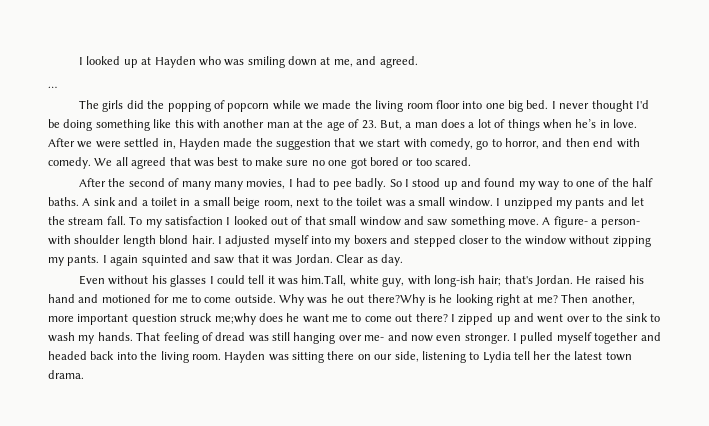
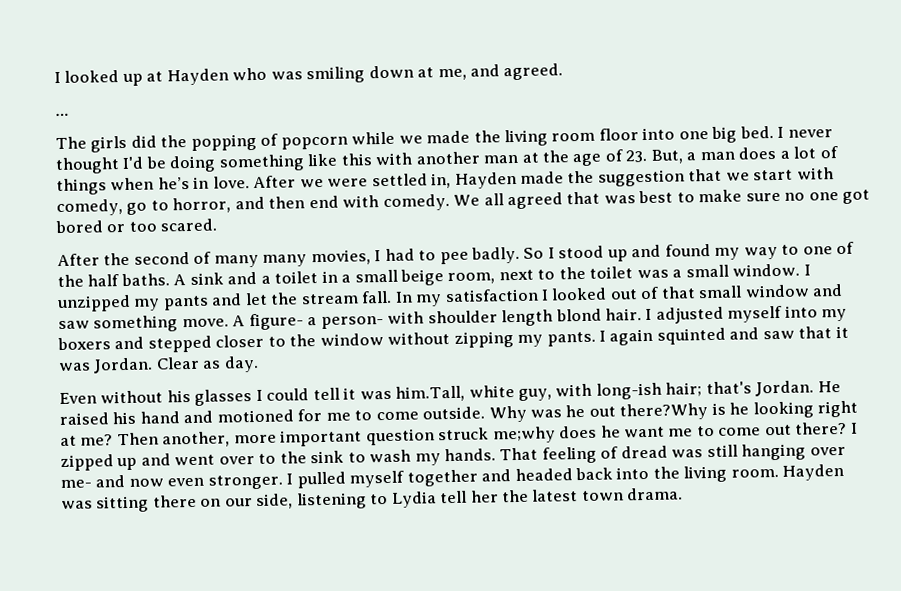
[129,216,143,225] To -> [394,291,413,303] In

